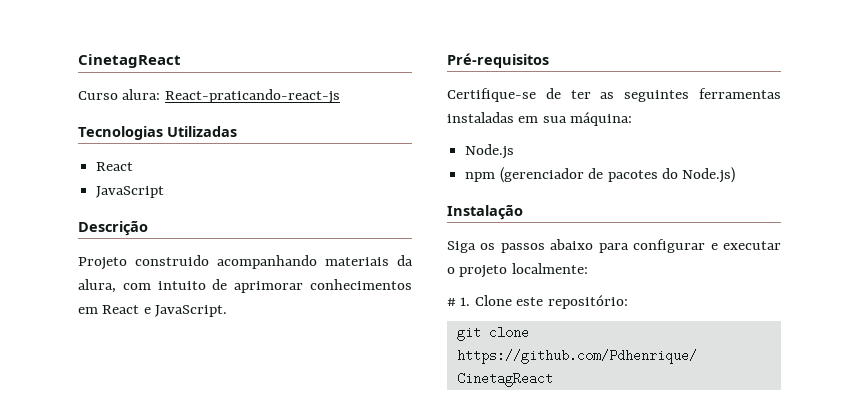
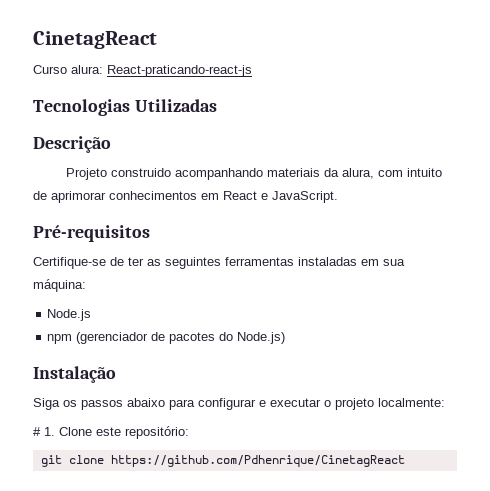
[96,162,134,171] [96,186,165,198] // React // JavaScript -> (217, 105) none

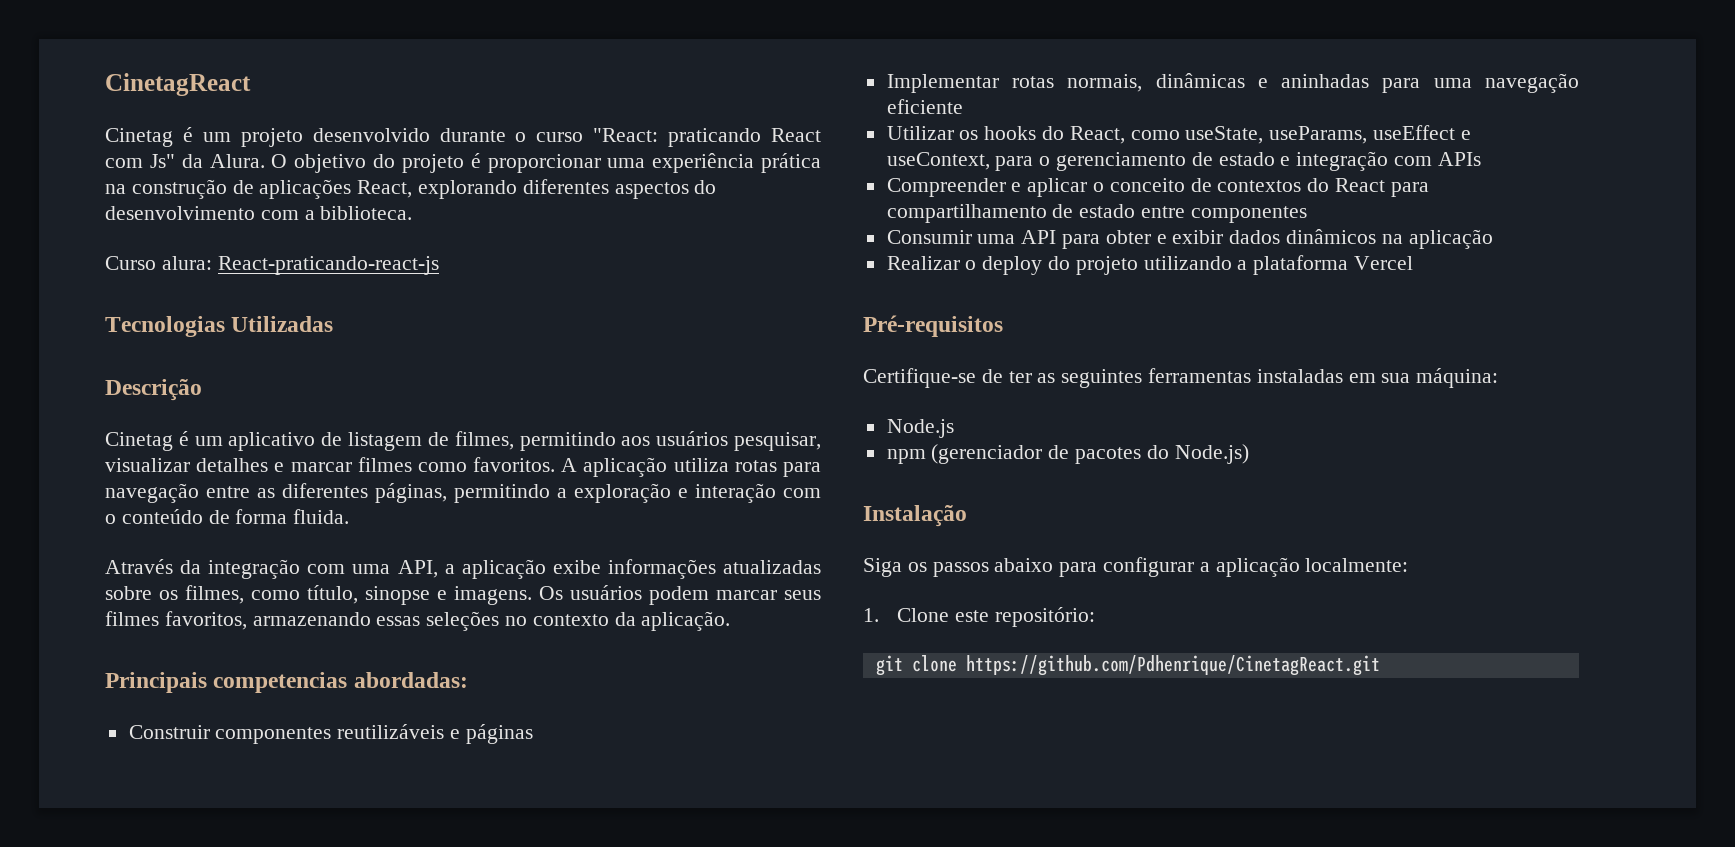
(157, 40) none -> [105,127,821,147] [105,153,821,173] [105,179,717,199] [105,206,413,220] // Cinetag é um projeto desenvolvido durante o curso "React: praticando React com Js" da Alura. O objetivo do projeto é proporcionar uma experiência prática na construção de aplicações React, explorando diferentes aspectos do desenvolvimento com a biblioteca.
[66,168,443,180] [33,191,338,203] Projeto construido acompanhando materiais da alura, com intuito de aprimorar conhecimentos em React e JavaScript. -> [105,431,822,451] [105,457,821,477] [105,483,821,503] [105,509,350,524] [105,559,822,579] [105,585,821,605] [105,611,731,631] [105,672,468,693] [128,724,533,744] [886,73,1579,93] [886,99,963,114] [886,125,1471,144] [886,151,1481,171] [886,178,1429,197] [886,204,1307,223] [886,229,1493,249] [886,255,1414,275] Cinetag é um aplicativo de listagem de filmes, permitindo aos usuários pesquisar, visualizar detalhes e marcar filmes como favoritos. A aplicação utiliza rotas para navegação entre as diferentes páginas, permitindo a exploração e interação com o conteúdo de forma fluida. // Através da integração com uma API, a aplicação exibe informações atualizadas sobre os filmes, como título, sinopse e imagens. Os usuários podem marcar seus filmes favoritos, armazenando essas seleções no contexto da aplicação. // Principais competencias abordadas: // Construir componentes reutilizáveis e páginas // Implementar rotas normais, dinâmicas e aninhadas para uma navegação eficiente // Utilizar os hooks do React, como useState, useParams, useEffect e useContext, para o gerenciamento de estado e integração com APIs // Compreender e aplicar o conceito de contextos do React para compartilhamento de estado entre componentes // Consumir uma API para obter e exibir dados dinâmicos na aplicação // Realizar o deploy do projeto utilizando a plataforma Vercel
[259,398,374,410] e executar o projeto -> [1199,557,1300,577] a aplicação
[33,427,41,436] # -> (1409, 565) none
[110,455,405,467] https://github.com/Pdhenrique/CinetagReact -> [965,655,1380,676] https://github.com/Pdhenrique/CinetagReact.git

